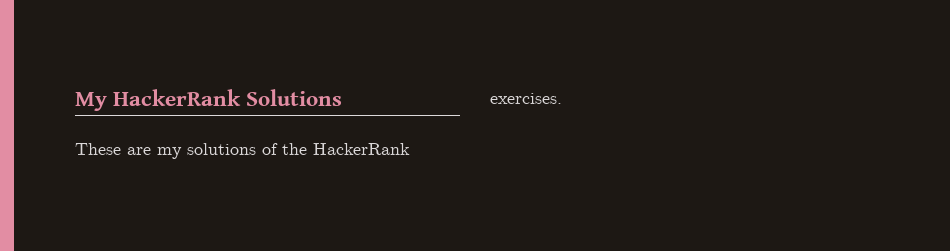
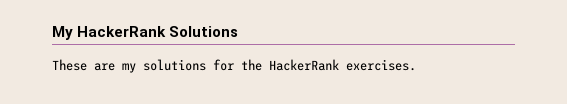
[262,143,278,155] of -> [213,59,234,71] for

